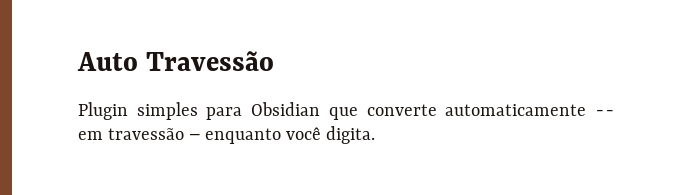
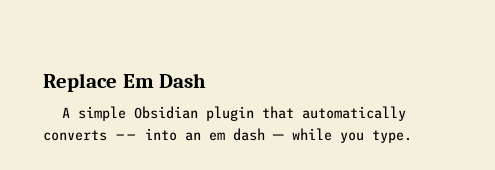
[77,51,275,71] [78,102,615,120] [78,126,376,144] Auto Travessão // Plugin simples para Obsidian que converte automaticamente -- em travessão — enquanto você digita. -> [43,73,207,92] [61,106,406,121] [43,128,412,143] Replace Em Dash // A simple Obsidian plugin that automatically converts -- into an em dash — while you type.

